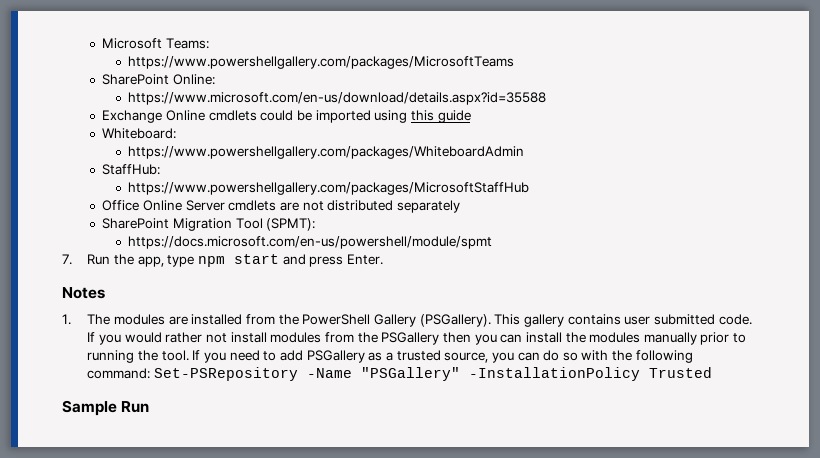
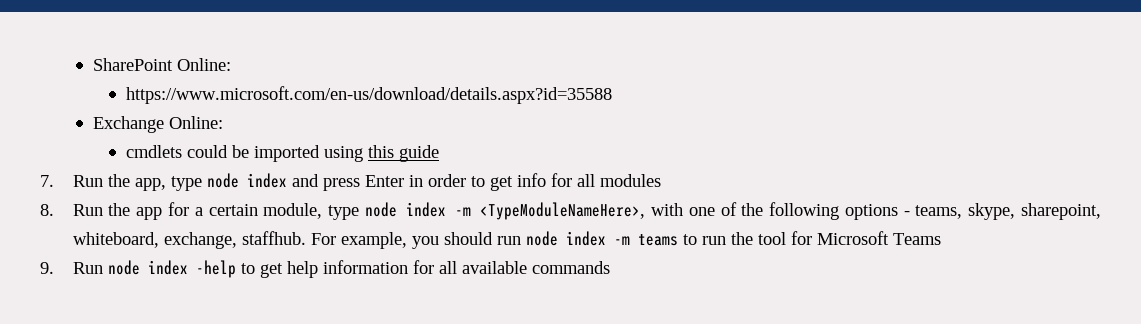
[102,38,209,49] [127,56,514,69] Microsoft Teams: // https://www.powershellgallery.com/packages/MicrosoftTeams // -> (93, 64) none
[165,110,205,121] Online -> [169,116,224,129] Online: //
[102,128,177,139] [127,146,524,159] [102,164,161,175] [127,182,529,195] [102,200,460,213] [102,218,316,231] [127,236,492,249] // Whiteboard: // https://www.powershellgallery.com/packages/WhiteboardAdmin // StaffHub: // https://www.powershellgallery.com/packages/MicrosoftStaffHub // Office Online Server cmdlets are not distributed separately // SharePoint Migration Tool (SPMT): // https://docs.microsoft.com/en-us/powershell/module/spmt -> (439, 153) none
[198,254,384,267] [62,287,105,299] [62,314,752,327] [87,332,747,345] [87,350,693,363] [87,367,713,381] [62,400,150,416] npm start and press Enter. // Notes // 1. The modules are installed from the PowerShell Gallery (PSGallery). This gallery contains user submitted code. If you would rather not install modules from the PSGallery then you can install the modules manually prior to running the tool. If you need to add PSGallery as a trusted source, you can do so with the following command: Set-PSRepository -Name "PSGallery" -InstallationPolicy Trusted // Sample Run -> [206,173,661,191] [40,202,1101,220] [72,231,941,249] [40,260,610,278] node index and press Enter in order to get info for all modules // 8. Run the app for a certain module, type node index -m <TypeModuleNameHere>, with one of the following options - teams, skype, sharepoint, whiteboard, exchange, staffhub. For example, you should run node index -m teams to run the tool for Microsoft Teams // 9. Run node index -help to get help information for all available commands

